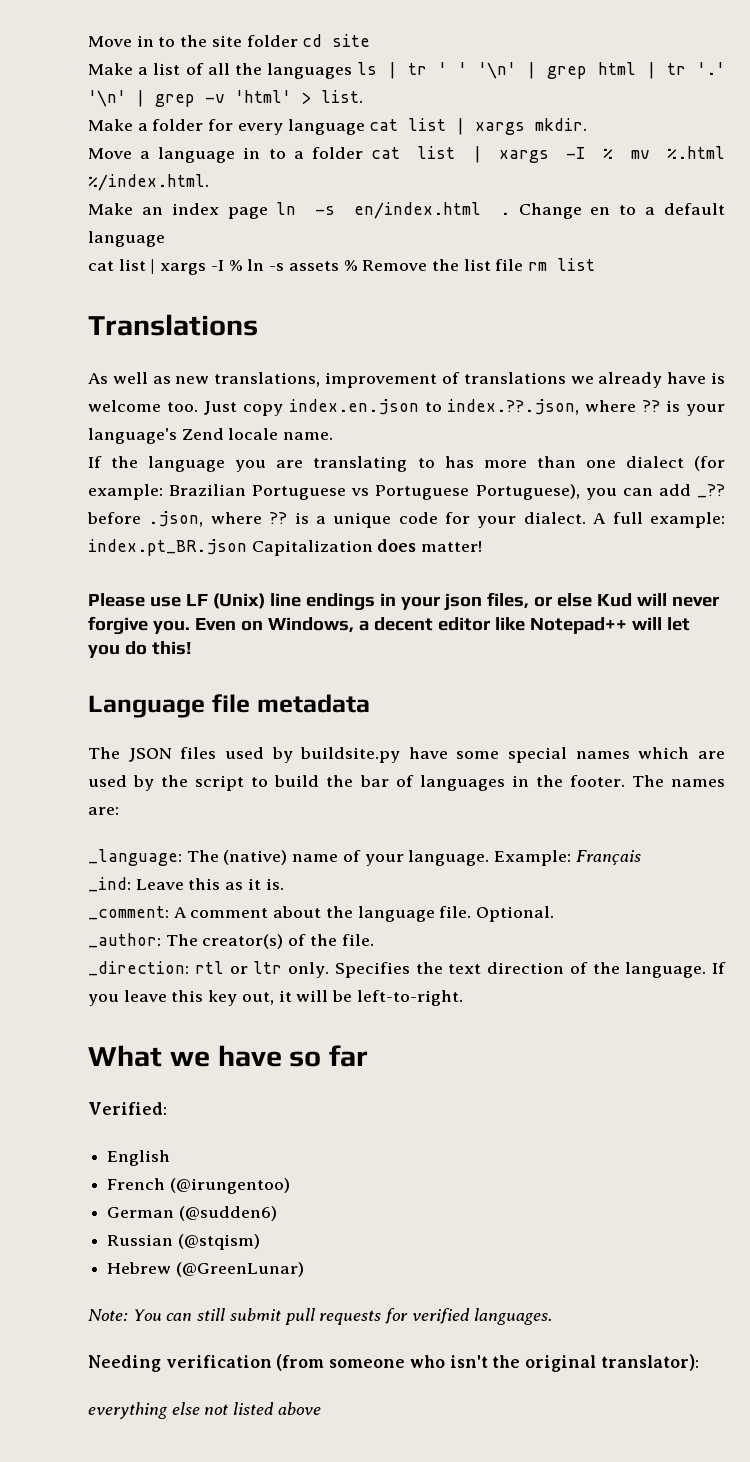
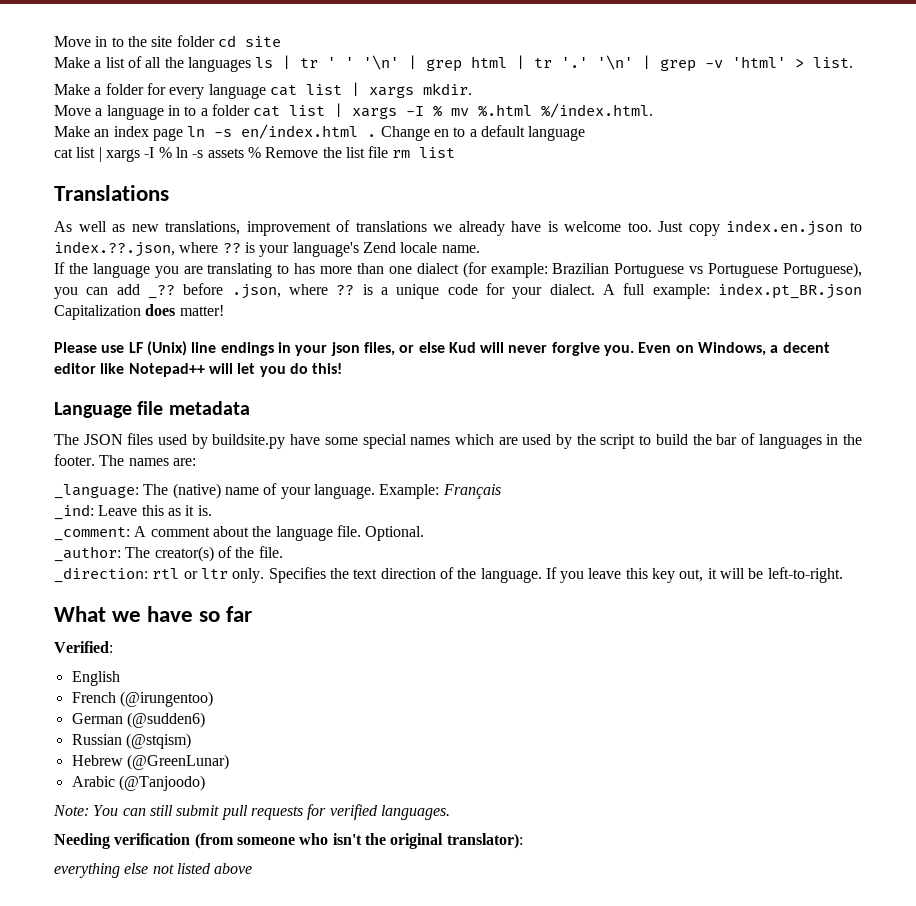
(304, 1269) none -> [71,775,205,791] // Arabic (@Tanjoodo)

